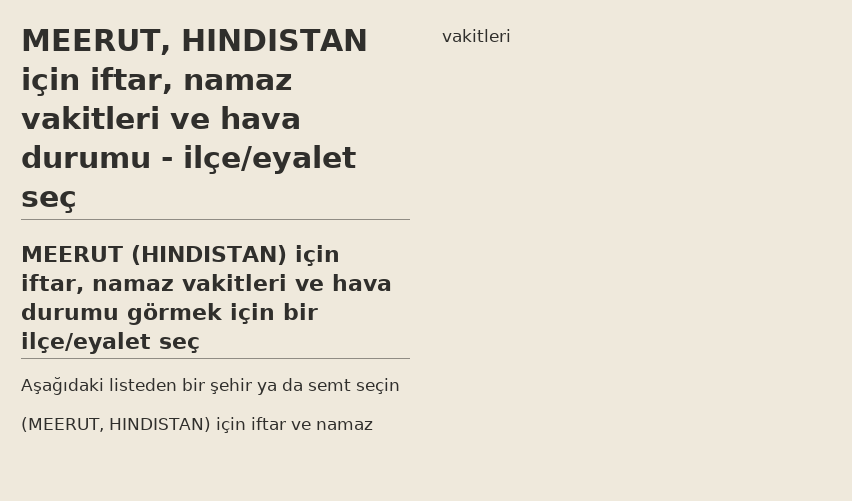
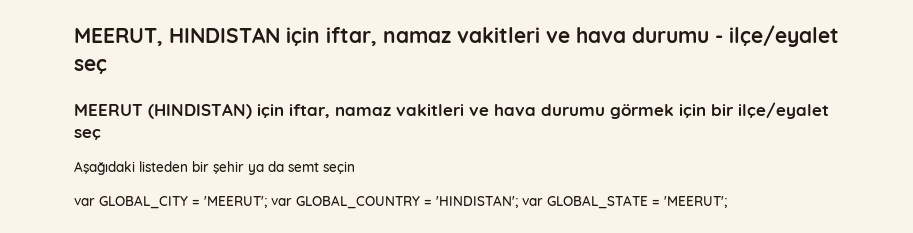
[21,417,373,433] [442,29,511,42] (MEERUT, HINDISTAN) için iftar ve namaz vakitleri -> [74,195,727,209] var GLOBAL_CITY = 'MEERUT'; var GLOBAL_COUNTRY = 'HINDISTAN'; var GLOBAL_STATE = 'MEERUT';

